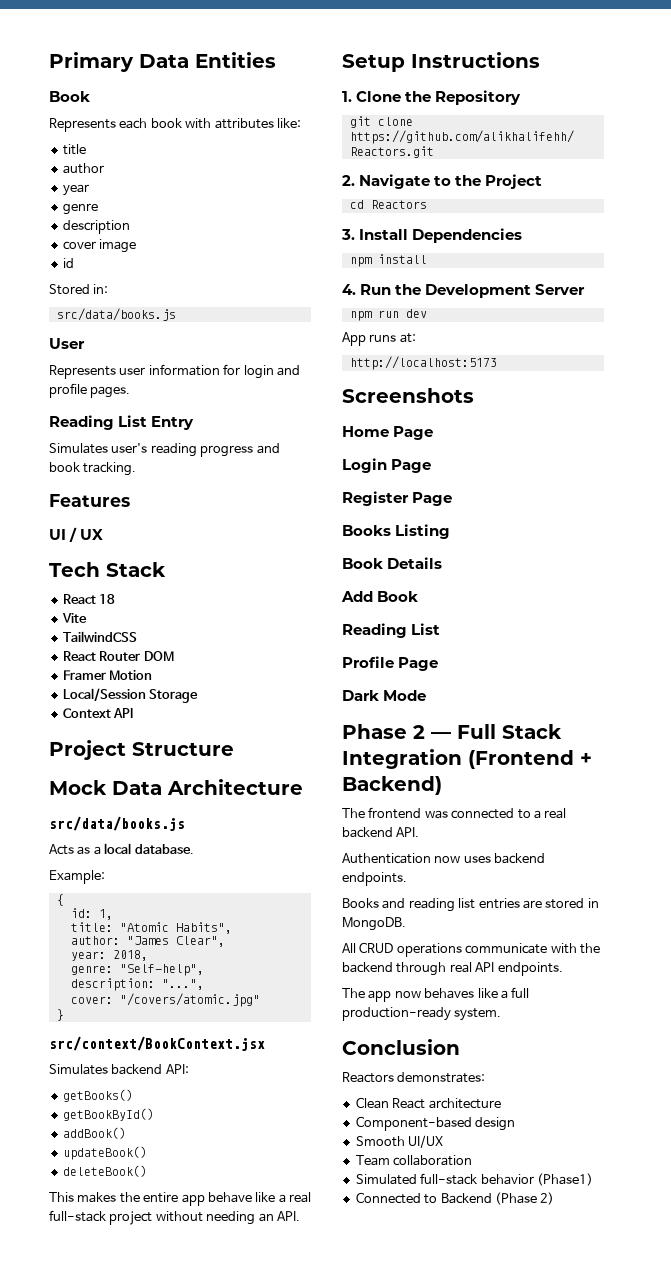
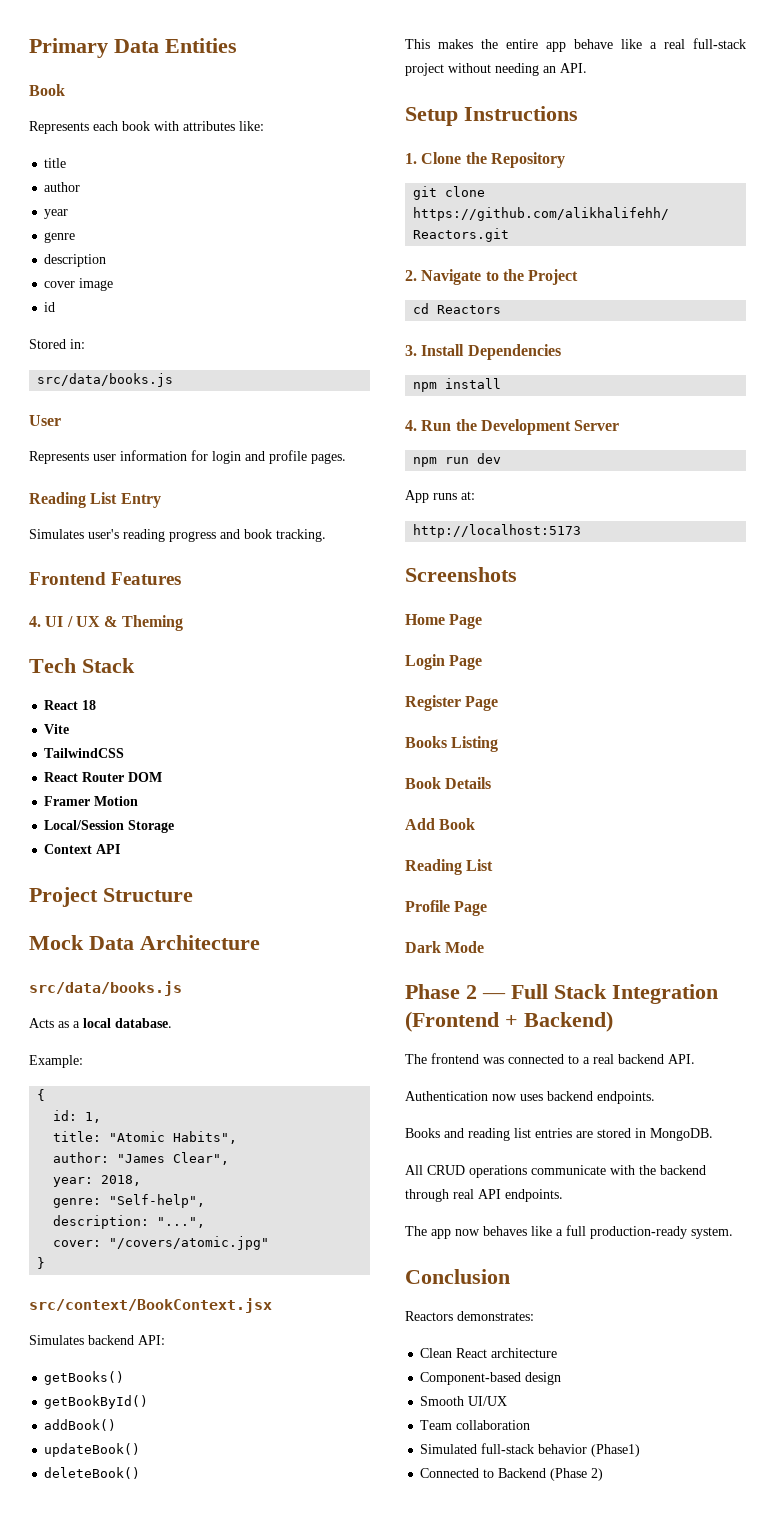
(137, 469) none -> [29,572,106,585] Frontend
(130, 500) none -> [29,616,41,627] 4.
(104, 534) none -> [104,615,183,631] & Theming

